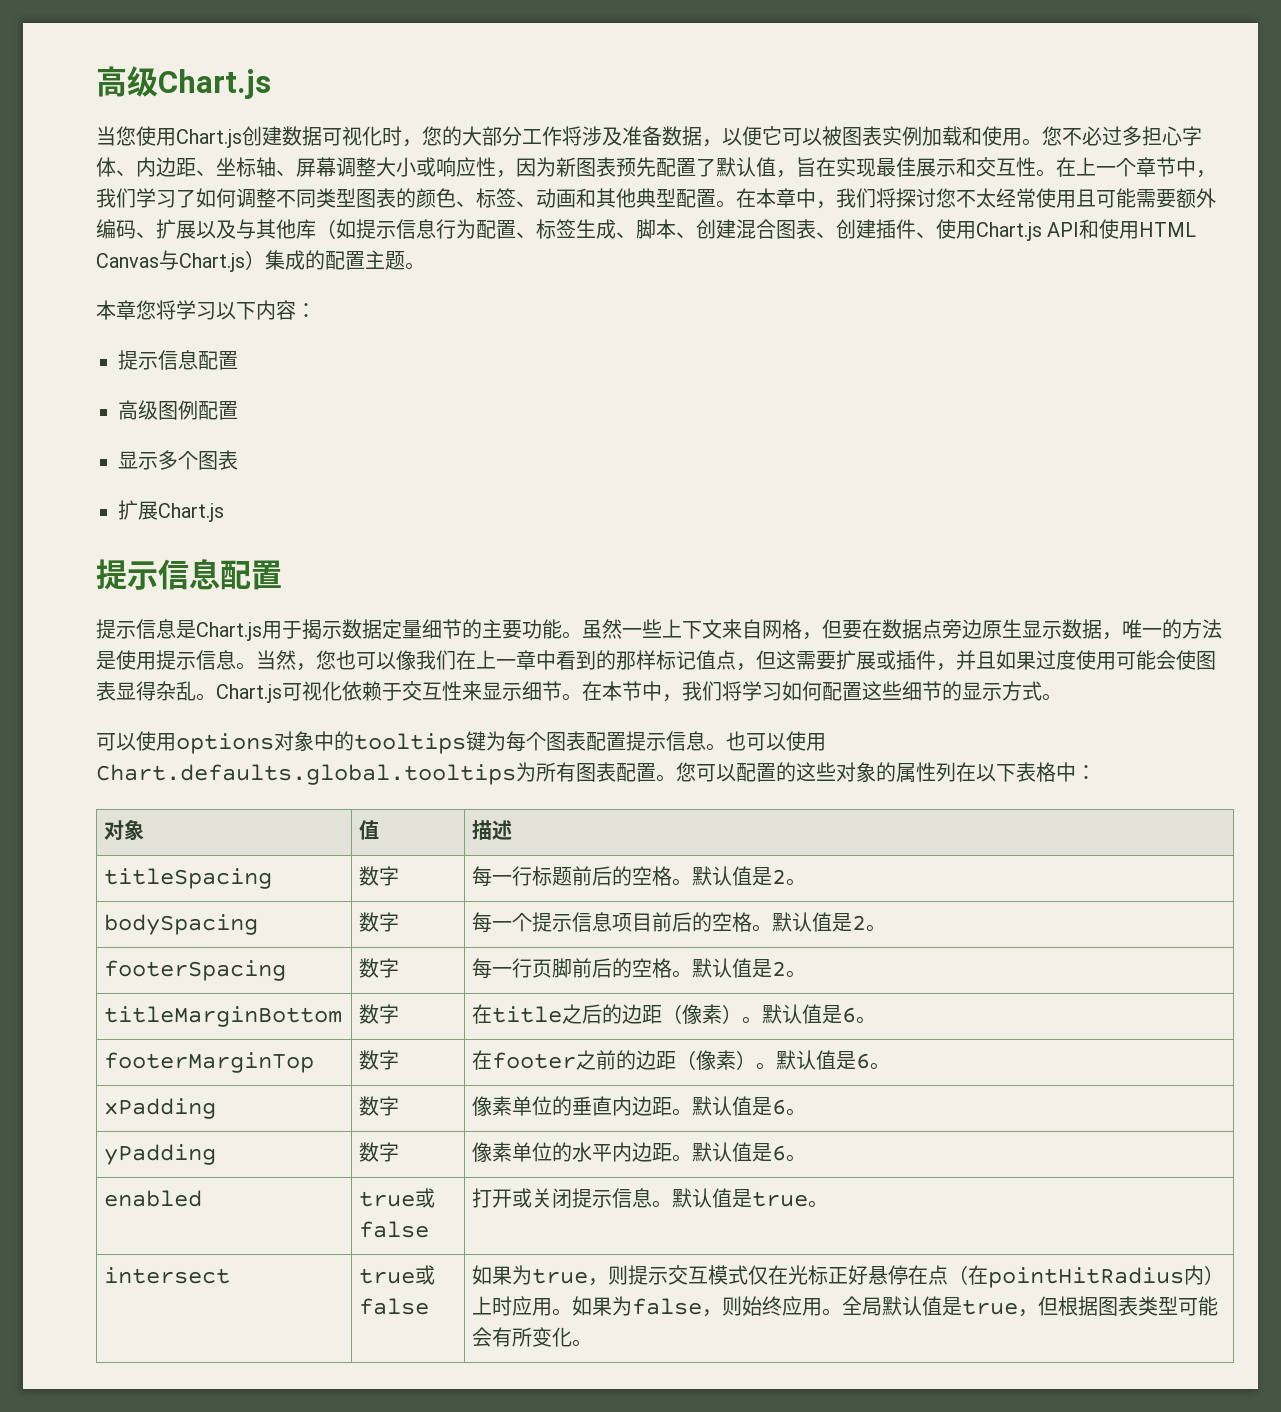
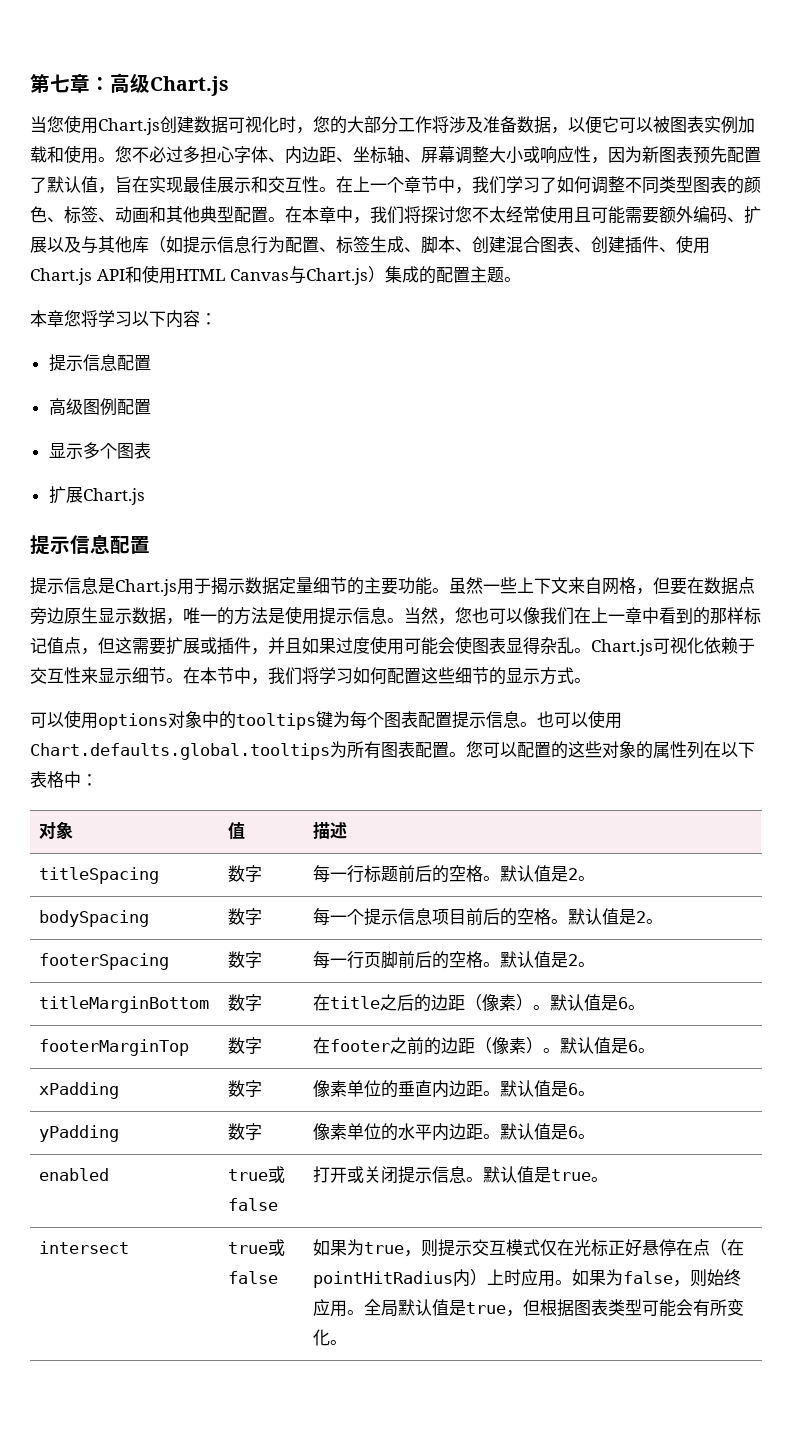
(96, 81) none -> [30,74,110,93] 第七章：

